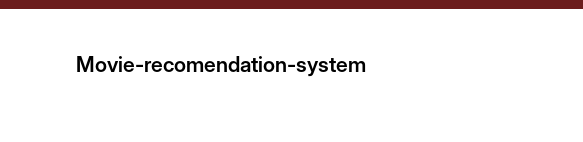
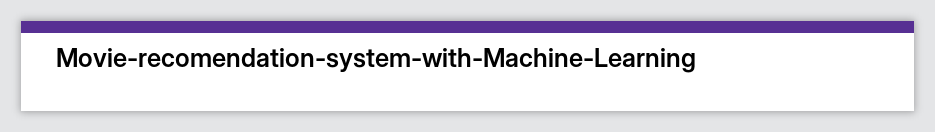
[76,56,366,77] Movie-recomendation-system -> [56,48,696,73] Movie-recomendation-system-with-Machine-Learning

